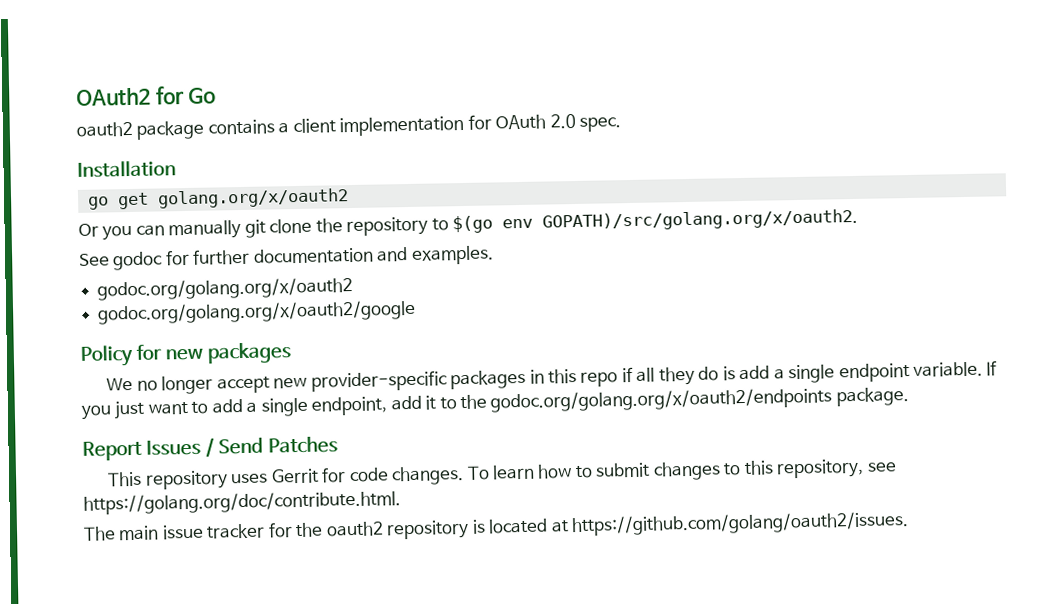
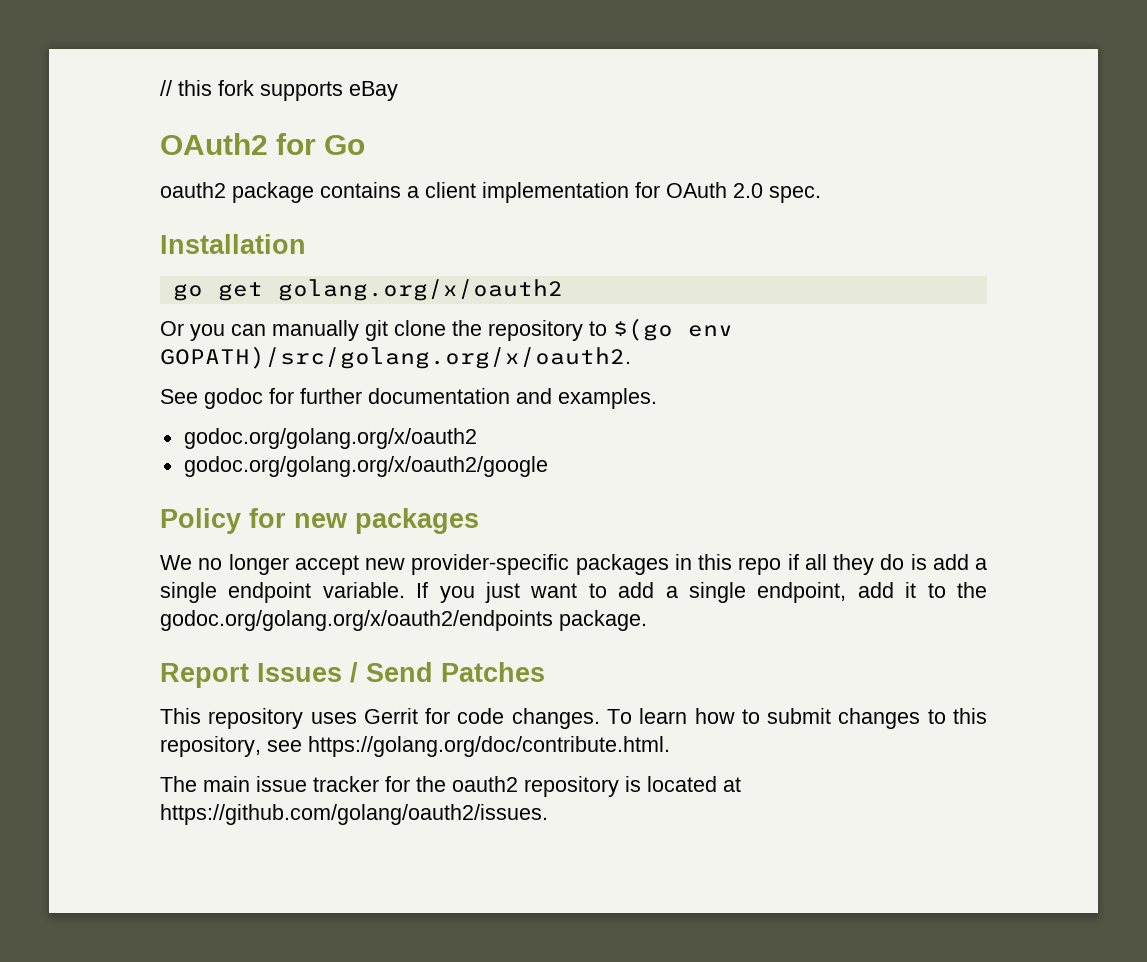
(76, 96) none -> [160,80,398,101] // this fork supports eBay //

